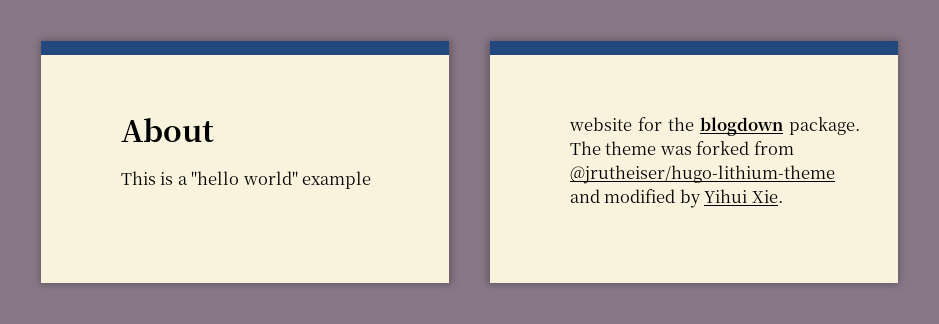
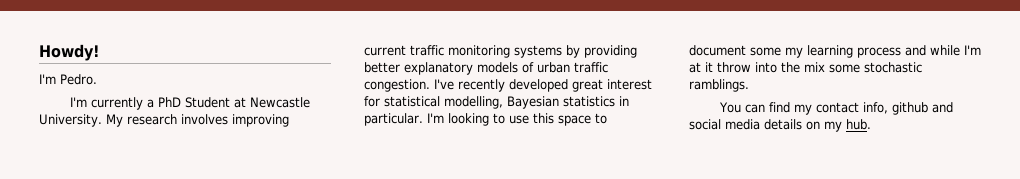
[121,118,214,142] [121,171,372,189] [569,117,860,136] [570,141,794,155] [570,165,835,184] [570,189,783,208] About // This is a "hello world" example website for the blogdown package. The theme was forked from @jrutheiser/hugo-lithium-theme and modified by Yihui Xie. -> [39,44,100,61] [39,74,97,85] [69,97,310,110] [39,114,289,127] [364,45,637,58] [364,62,608,75] [364,79,652,92] [364,96,629,109] [364,113,607,126] [689,45,981,58] [689,62,922,73] [689,79,749,92] [718,102,953,115] [689,119,871,132] Howdy! // I'm Pedro. // I'm currently a PhD Student at Newcastle University. My research involves improving current traffic monitoring systems by providing better explanatory models of urban traffic congestion. I've recently developed great interest for statistical modelling, Bayesian statistics in particular. I'm looking to use this space to document some my learning process and while I'm at it throw into the mix some stochastic ramblings. // You can find my contact info, github and social media details on my hub.

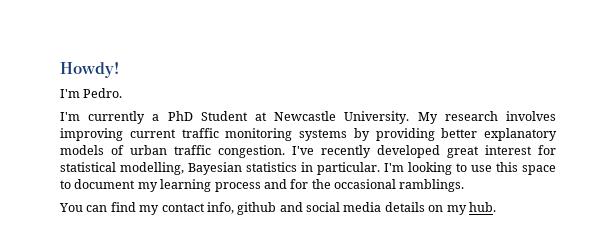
[750,47,781,56] some -> (136, 184) none
[930,45,981,56] [689,62,922,73] while I'm at it throw into the mix some stochastic -> [290,179,396,189] for the occasional

